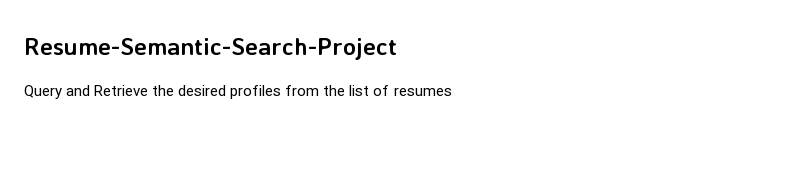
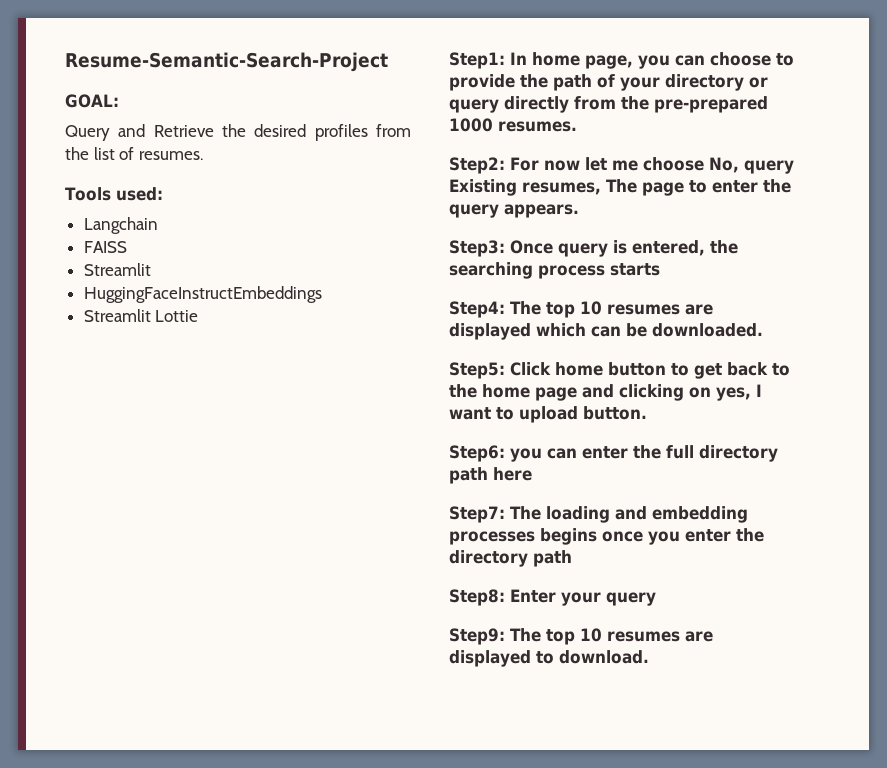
(397, 49) none -> [65,94,119,108] // GOAL:
[393,88,452,96] resumes -> [138,151,203,160] [65,187,163,201] [83,217,158,234] [83,241,127,253] [83,263,151,276] [83,286,322,303] [83,309,199,322] [449,52,794,69] [449,74,768,91] [449,96,768,113] [449,118,577,132] [449,157,794,174] [449,179,791,196] [449,204,579,218] [449,240,738,257] [449,262,660,279] [449,301,713,318] [449,323,763,340] [449,362,790,379] [449,384,762,401] [449,406,647,423] [449,445,778,462] [449,467,532,484] [449,506,748,523] [449,528,764,545] [449,550,572,567] [449,589,656,606] [449,628,713,645] [449,650,649,667] resumes. // Tools used: // Langchain // FAISS // Streamlit // HuggingFaceInstructEmbeddings // Streamlit Lottie // Step1: In home page, you can choose to provide the path of your directory or query directly from the pre-prepared 1000 resumes. // Step2: For now let me choose No, query Existing resumes, The page to enter the query appears. // Step3: Once query is entered, the searching process starts // Step4: The top 10 resumes are displayed which can be downloaded. // Step5: Click home button to get back to the home page and clicking on yes, I want to upload button. // Step6: you can enter the full directory path here // Step7: The loading and embedding processes begins once you enter the directory path // Step8: Enter your query // Step9: The top 10 resumes are displayed to download.

